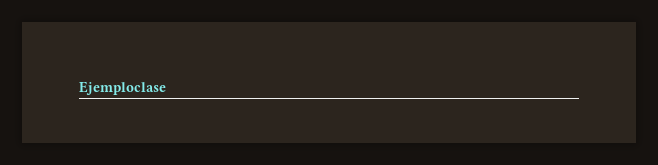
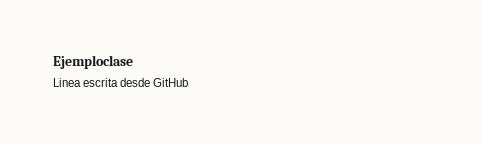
(166, 88) none -> [53,78,189,87] // Linea escrita desde GitHub

